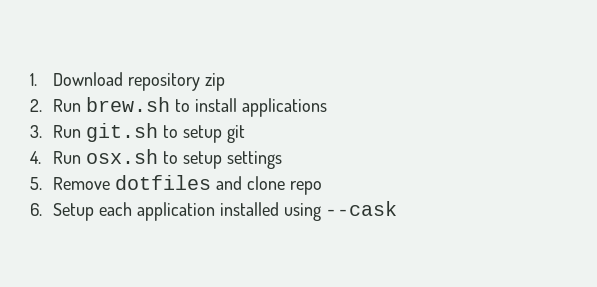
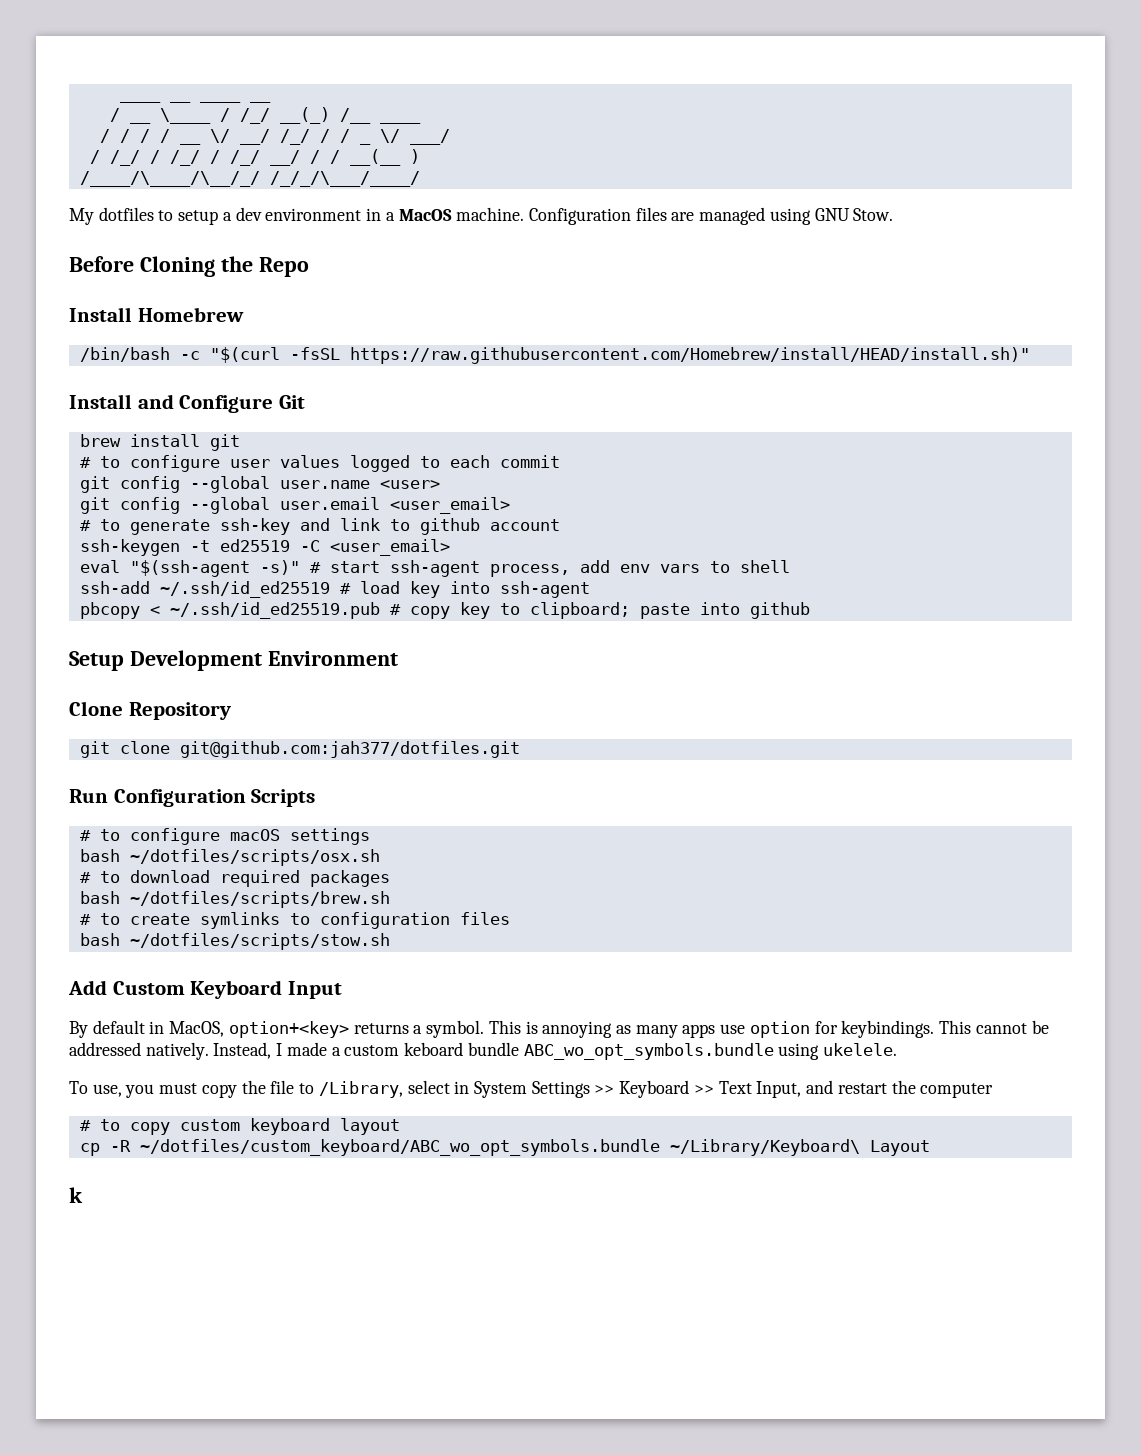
[30,72,225,91] [30,97,327,117] [30,123,245,143] [30,149,282,169] [30,175,322,195] [30,201,398,221] 1. Download repository zip // 2. Run brew.sh to install applications // 3. Run git.sh to setup git // 4. Run osx.sh to setup settings // 5. Remove dotfiles and clone repo // 6. Setup each application installed using --cask -> [119,99,271,103] [109,107,421,124] [99,129,450,145] [89,149,420,166] [79,171,420,187] [69,207,894,225] [69,256,309,277] [69,307,244,322] [79,347,1030,364] [69,394,305,413] [79,434,240,451] [79,455,560,472] [79,476,440,493] [79,497,510,514] [79,518,560,535] [79,539,450,556] [79,560,790,577] [79,581,590,598] [79,602,810,619] [69,650,398,671] [69,701,231,720] [79,741,520,758] [69,789,316,807] [79,828,370,845] [79,849,380,866] [79,870,390,887] [79,891,390,908] [79,912,510,929] [79,933,390,950] [68,980,342,999] [69,1020,1049,1038] [69,1042,897,1060] [69,1080,994,1098] [79,1118,400,1135] [79,1139,930,1156] [69,1187,83,1203] ____ __ ____ __ // / __ \____ / /_/ __(_) /__ ____ // / / / / __ \/ __/ /_/ / / _ \/ ___/ // / /_/ / /_/ / /_/ __/ / / __(__ ) // /____/\____/\__/_/ /_/_/\___/____/ // My dotfiles to setup a dev environment in a MacOS machine. Configuration files are managed using GNU Stow. // Before Cloning the Repo // Install Homebrew // /bin/bash -c "$(curl -fsSL https://raw.githubusercontent.com/Homebrew/install/HEAD/install.sh)" // Install and Configure Git // brew install git // # to configure user values logged to each commit // git config --global user.name <user> // git config --global user.email <user_email> // # to generate ssh-key and link to github account // ssh-keygen -t ed25519 -C <user_email> // eval "$(ssh-agent -s)" # start ssh-agent process, add env vars to shell // ssh-add ~/.ssh/id_ed25519 # load key into ssh-agent // pbcopy < ~/.ssh/id_ed25519.pub # copy key to clipboard; paste into github // Setup Development Environment // Clone Repository // git clone git@github.com:jah377/dotfiles.git // Run Configuration Scripts // # to configure macOS settings // bash ~/dotfiles/scripts/osx.sh // # to download required packages // bash ~/dotfiles/scripts/brew.sh // # to create symlinks to configuration files // bash ~/dotfiles/scripts/stow.sh // Add Custom Keyboard Input // By default in MacOS, option+<key> returns a symbol. This is annoying as many apps use option for keybindings. This cannot be addressed natively. Instead, I made a custom keboard bundle ABC_wo_opt_symbols.bundle using ukelele. // To use, you must copy the file to /Library, select in System Settings >> Keyboard >> Text Input, and restart the computer // # to copy custom keyboard layout // cp -R ~/dotfiles/custom_keyboard/ABC_wo_opt_symbols.bundle ~/Library/Keyboard\ Layout // k

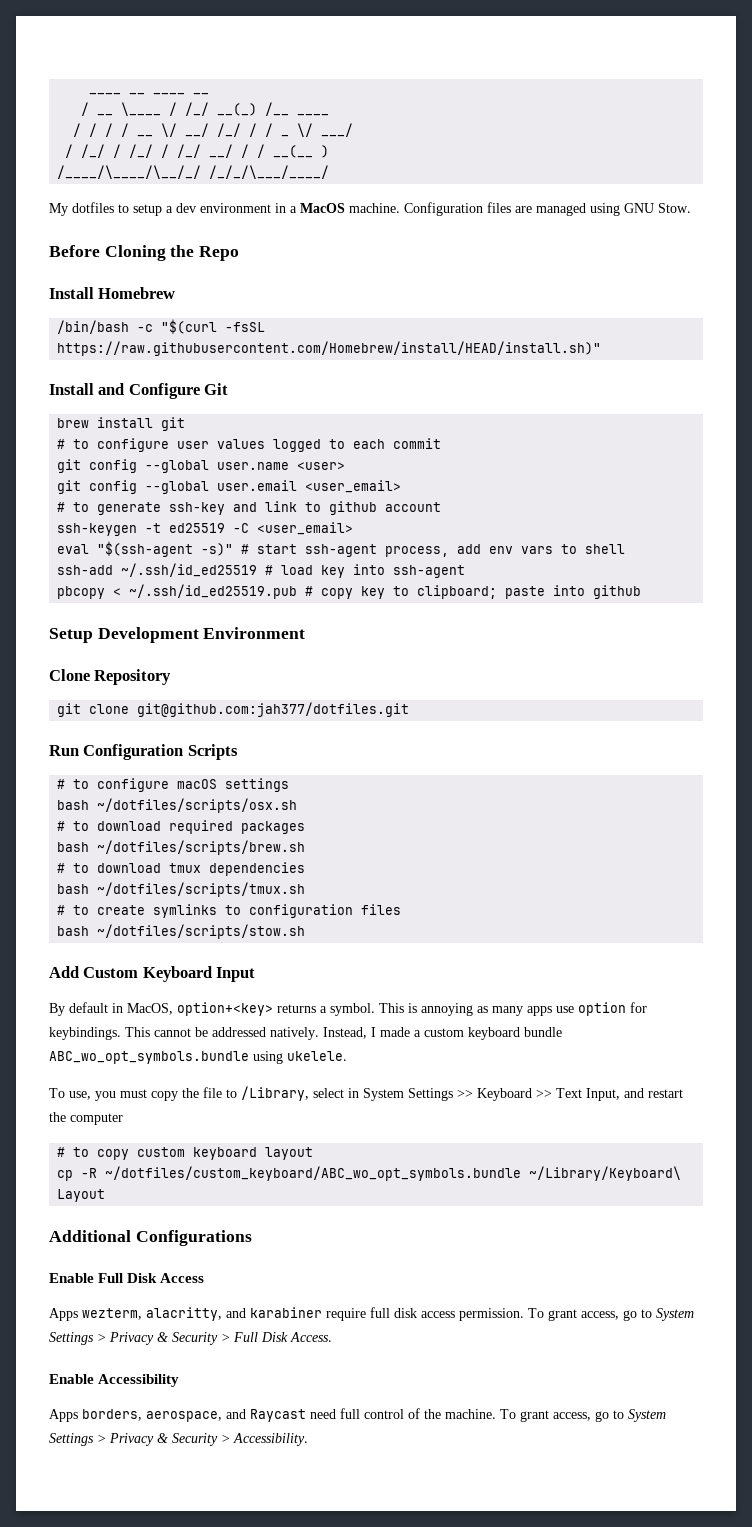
(390, 899) none -> [57,862,306,876] [57,882,306,897] // # to download tmux dependencies // bash ~/dotfiles/scripts/tmux.sh
[404,1042,464,1056] keboard -> [468,1027,520,1040] keyboard
[69,1187,83,1203] k -> [49,1230,252,1246] [49,1273,205,1283] [49,1307,694,1321] [49,1332,332,1345] [49,1374,180,1387] [49,1408,666,1422] [49,1433,308,1446] Additional Configurations // Enable Full Disk Access // Apps wezterm, alacritty, and karabiner require full disk access permission. To grant access, go to System Settings > Privacy & Security > Full Disk Access. // Enable Accessibility // Apps borders, aerospace, and Raycast need full control of the machine. To grant access, go to System Settings > Privacy & Security > Accessibility.

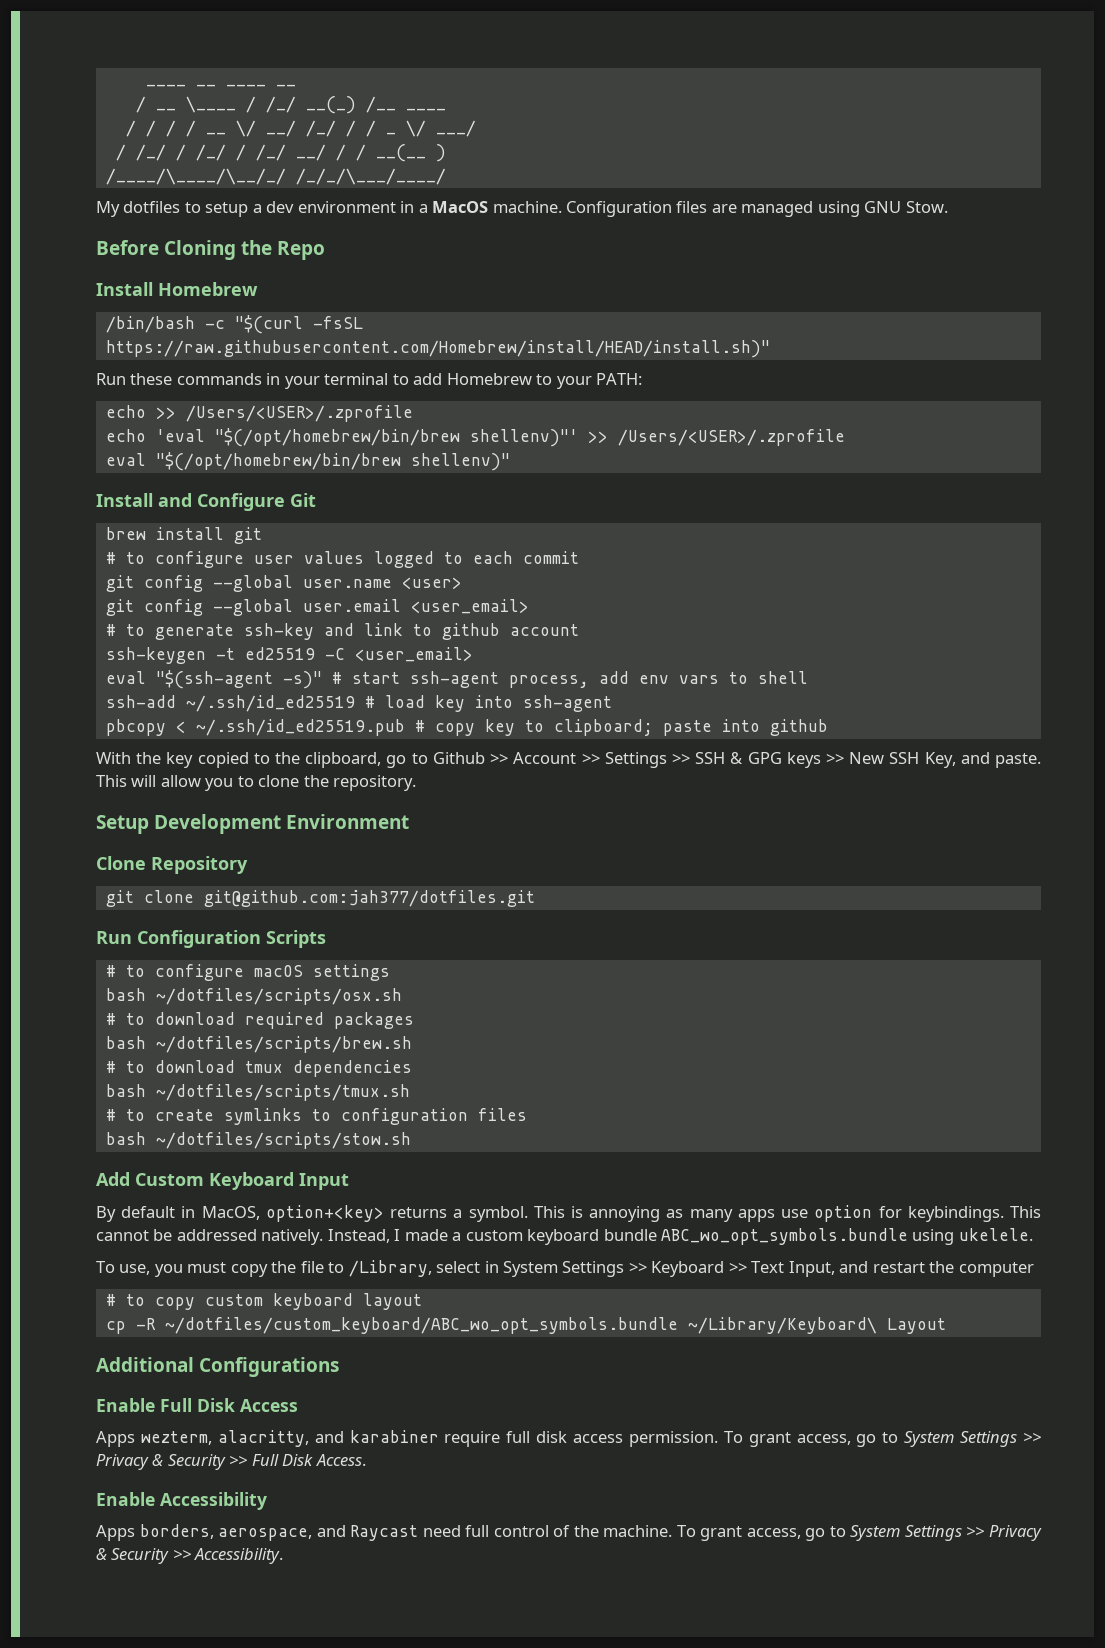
(602, 348) none -> [96,373,643,389] [105,405,413,422] [105,428,845,447] [105,452,510,471] // Run these commands in your terminal to add Homebrew to your PATH: // echo >> /Users/<USER>/.zprofile // echo 'eval "$(/opt/homebrew/bin/brew shellenv)"' >> /Users/<USER>/.zprofile // eval "$(/opt/homebrew/bin/brew shellenv)"
(642, 592) none -> [96,752,1042,768] [96,775,417,791] // With the key copied to the clipboard, go to Github >> Account >> Settings >> SSH & GPG keys >> New SSH Key, and paste. This will allow you to clone the repository.
[97,1332,230,1345] > Privacy & Security > -> [1022,1432,1041,1443] [96,1454,248,1470] >> Privacy & Security >>
[97,1433,230,1446] > Privacy & Security > -> [966,1525,1042,1541] [96,1548,191,1564] >> Privacy & Security >>

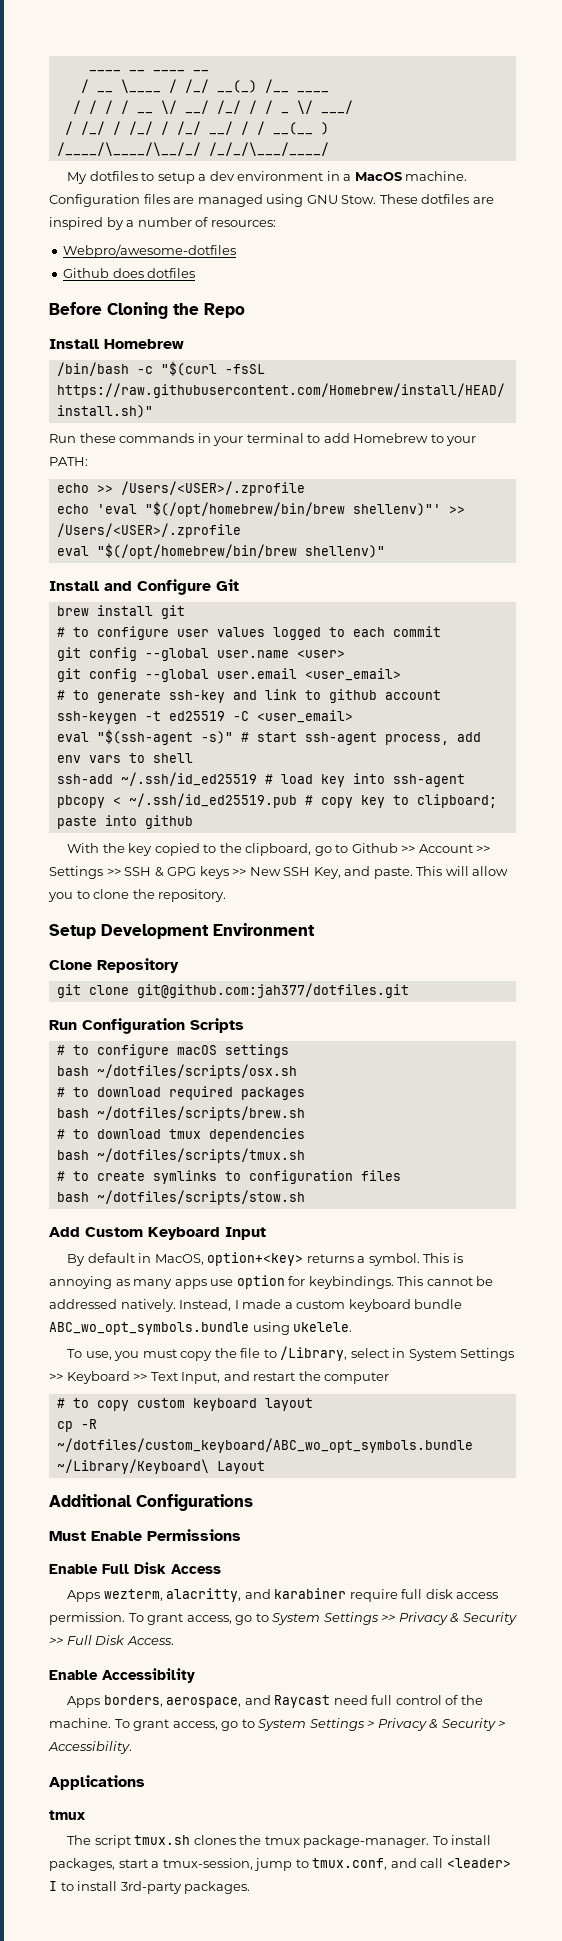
(948, 207) none -> [379,194,494,204] [49,217,276,230] [63,244,237,258] [63,268,196,278] These dotfiles are inspired by a number of resources: // Webpro/awesome-dotfiles // Github does dotfiles
(340, 1367) none -> [49,1529,241,1541] // Must Enable Permissions
[966,1525,1042,1541] [96,1548,191,1564] >> Privacy & Security >> -> [367,1718,506,1731] > Privacy & Security >
(284, 1556) none -> [49,1775,145,1790] [49,1810,85,1820] [67,1835,492,1848] [49,1858,511,1871] [49,1881,251,1894] // Applications // tmux // The script tmux.sh clones the tmux package-manager. To install packages, start a tmux-session, jump to tmux.conf, and call <leader> I to install 3rd-party packages.

